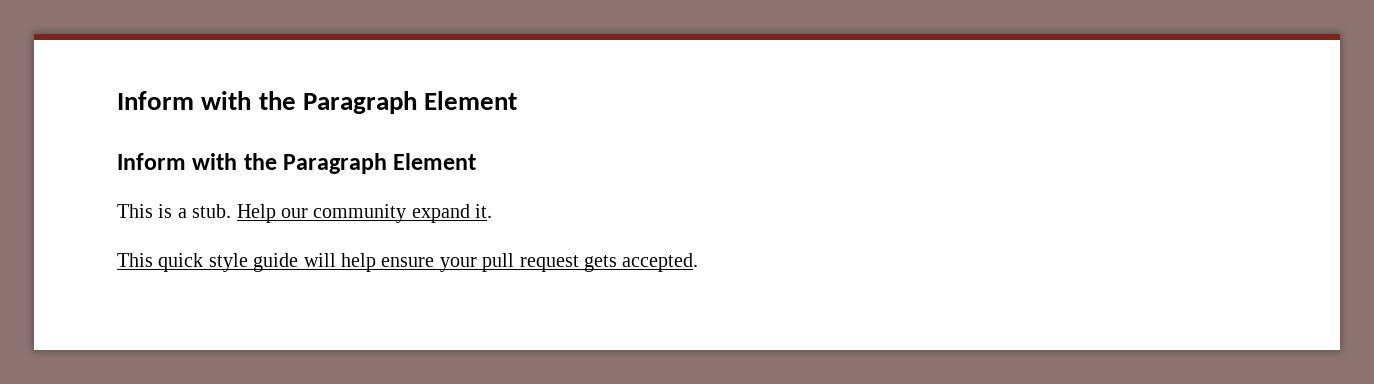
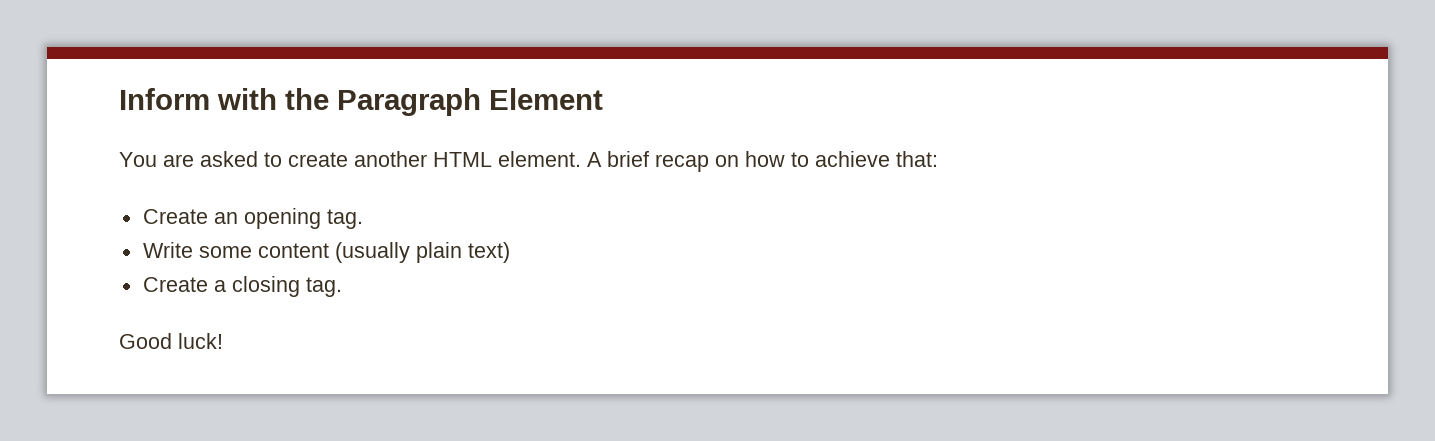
[117,91,518,114] [117,153,477,174] [117,204,493,223] [117,253,699,272] Inform with the Paragraph Element // Inform with the Paragraph Element // This is a stub. Help our community expand it. // This quick style guide will help ensure your pull request gets accepted. -> [119,88,603,116] [119,151,938,172] [142,208,363,229] [142,242,510,263] [142,276,342,297] [119,333,223,349] Inform with the Paragraph Element // You are asked to create another HTML element. A brief recap on how to achieve that: // Create an opening tag. // Write some content (usually plain text) // Create a closing tag. // Good luck!

